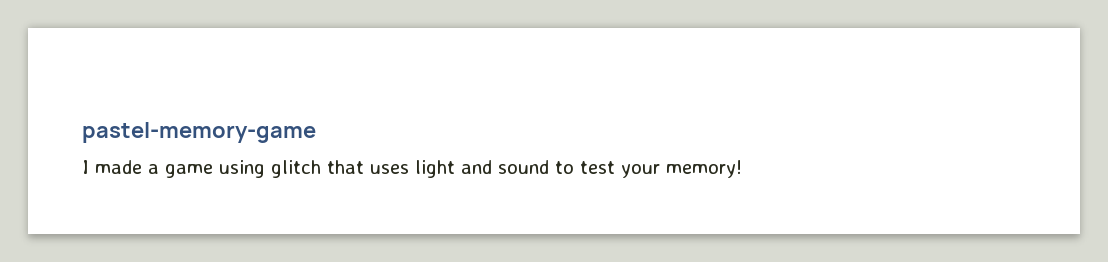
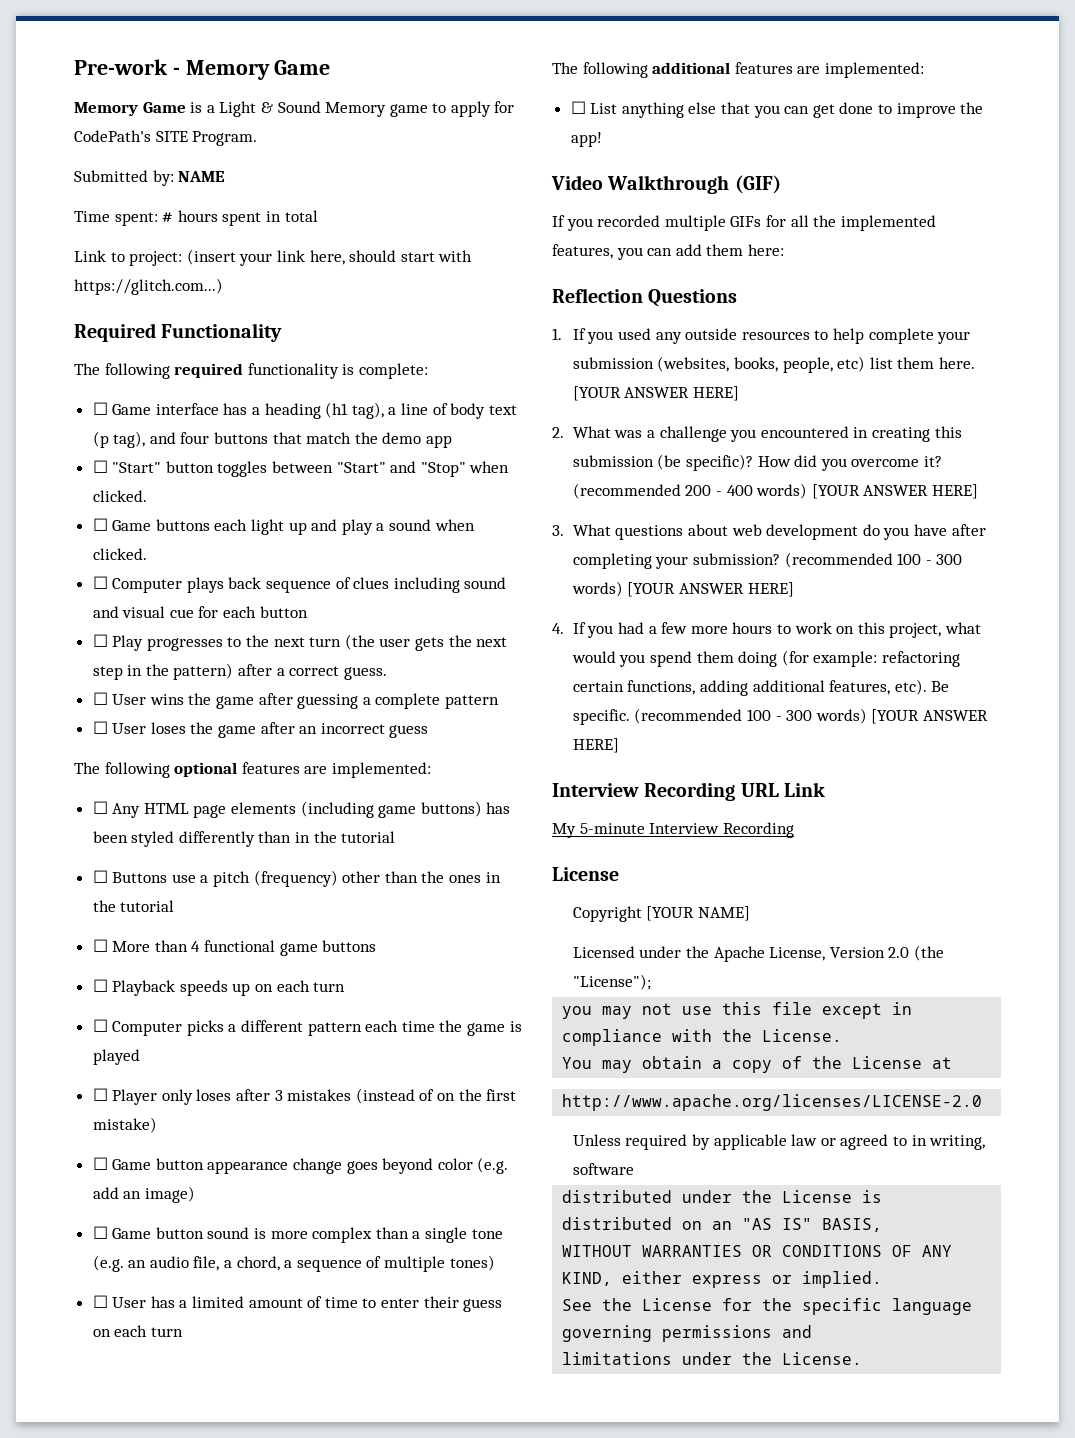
[82,122,316,143] [82,160,742,178] pastel-memory-game // I made a game using glitch that uses light and sound to test your memory! -> [74,59,331,80] [74,101,515,117] [74,130,258,146] [74,170,226,186] [74,210,318,226] [74,249,473,266] [74,278,223,295] [74,323,283,342] [74,363,428,379] [92,402,517,419] [92,431,453,448] [92,460,510,477] [92,490,147,502] [92,518,475,535] [92,548,147,560] [92,576,507,593] [92,606,308,618] [92,634,508,651] [92,663,387,680] [92,692,500,709] [92,721,429,738] [74,762,431,778] [92,801,511,818] [92,831,396,847] [92,870,501,887] [92,900,175,912] [92,939,377,956] [92,979,346,996] [92,1019,522,1036] [92,1049,140,1065] [92,1088,517,1105] [92,1117,157,1133] [92,1157,509,1174] [92,1186,195,1203] [92,1226,503,1243] [92,1255,495,1272] [92,1295,503,1312] [92,1325,183,1337] [552,62,924,78] [570,101,984,118] [570,132,602,147] [551,175,781,194] [552,215,936,231] [552,244,784,260] [552,288,738,307] [552,328,971,344] [572,356,975,373] [572,386,740,401] [552,426,962,442] [572,454,942,471] [572,483,978,499] [552,524,986,540] [572,552,963,569] [571,581,794,597] [552,622,981,638] [571,650,960,667] [572,679,950,696] [572,708,988,725] [572,738,619,753] [552,782,826,801] [552,822,794,838] [552,867,619,881] [572,906,751,922] [572,945,944,962] [572,974,651,990] [562,1002,913,1019] [562,1029,843,1046] [562,1056,953,1073] [562,1094,983,1111] [572,1134,986,1150] [572,1163,634,1175] [562,1190,883,1203] [562,1217,883,1232] [562,1245,953,1257] [562,1271,883,1288] [562,1298,973,1315] [562,1325,813,1342] [562,1352,863,1365] Pre-work - Memory Game // Memory Game is a Light & Sound Memory game to apply for CodePath's SITE Program. // Submitted by: NAME // Time spent: # hours spent in total // Link to project: (insert your link here, should start with https://glitch.com...) // Required Functionality // The following required functionality is complete: // ☐ Game interface has a heading (h1 tag), a line of body text (p tag), and four buttons that match the demo app // ☐ "Start" button toggles between "Start" and "Stop" when clicked. // ☐ Game buttons each light up and play a sound when clicked. // ☐ Computer plays back sequence of clues including sound and visual cue for each button // ☐ Play progresses to the next turn (the user gets the next step in the pattern) after a correct guess. // ☐ User wins the game after guessing a complete pattern // ☐ User loses the game after an incorrect guess // The following optional features are implemented: // ☐ Any HTML page elements (including game buttons) has been styled differently than in the tutorial // ☐ Buttons use a pitch (frequency) other than the ones in the tutorial // ☐ More than 4 functional game buttons // ☐ Playback speeds up on each turn // ☐ Computer picks a different pattern each time the game is played // ☐ Player only loses after 3 mistakes (instead of on the first mistake) // ☐ Game button appearance change goes beyond color (e.g. add an image) // ☐ Game button sound is more complex than a single tone (e.g. an audio file, a chord, a sequence of multiple tones) // ☐ User has a limited amount of time to enter their guess on each turn // The following additional features are implemented: // ☐ List anything else that you can get done to improve the app! // Video Walkthrough (GIF) // If you recorded multiple GIFs for all the implemented features, you can add them here: // Reflection Questions // 1. If you used any outside resources to help complete your submission (websites, books, people, etc) list them here. [YOUR ANSWER HERE] // 2. What was a challenge you encountered in creating this submission (be specific)? How did you overcome it? (recommended 200 - 400 words) [YOUR ANSWER HERE] // 3. What questions about web development do you have after completing your submission? (recommended 100 - 300 words) [YOUR ANSWER HERE] // 4. If you had a few more hours to work on this project, what would you spend them doing (for example: refactoring certain functions, adding additional features, etc). Be specific. (recommended 100 - 300 words) [YOUR ANSWER HERE] // Interview Recording URL Link // My 5-minute Interview Recording // License // Copyright [YOUR NAME] // Licensed under the Apache License, Version 2.0 (the "License"); // you may not use this file except in compliance with the License. // You may obtain a copy of the License at // http://www.apache.org/licenses/LICENSE-2.0 // Unless required by applicable law or agreed to in writing, software // distributed under the License is distributed on an "AS IS" BASIS, // WITHOUT WARRANTIES OR CONDITIONS OF ANY KIND, either express or implied. // See the License for the specific language governing permissions and // limitations under the License.

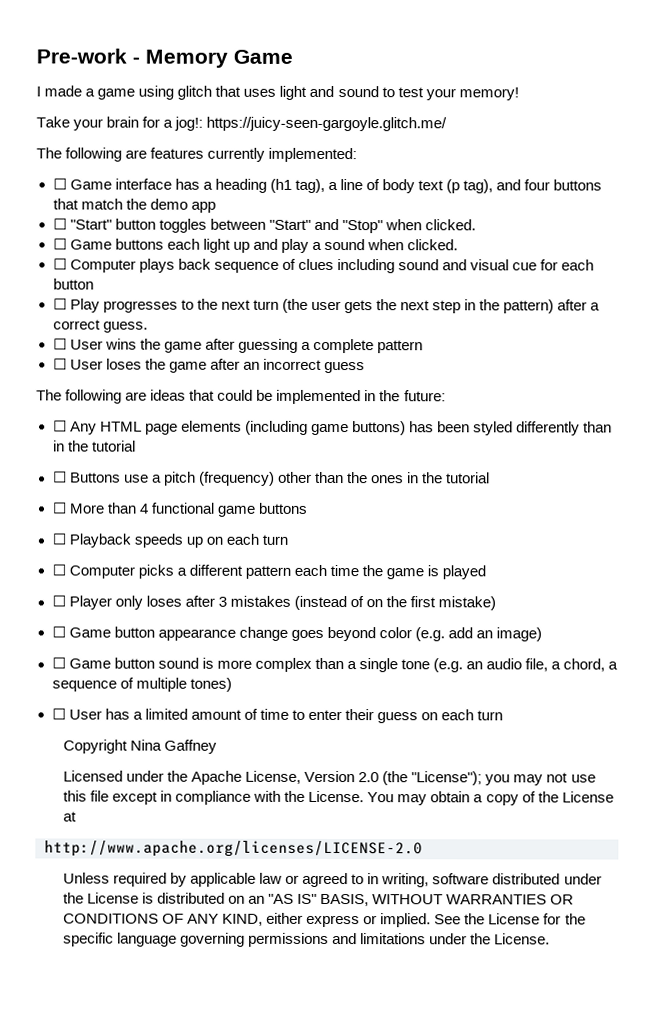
[74,101,515,117] [74,130,258,146] [74,170,226,186] [74,210,318,226] [74,249,473,266] [74,278,223,295] [74,323,283,342] [74,363,428,379] Memory Game is a Light & Sound Memory game to apply for CodePath's SITE Program. // Submitted by: NAME // Time spent: # hours spent in total // Link to project: (insert your link here, should start with https://glitch.com...) // Required Functionality // The following required functionality is complete: -> [36,85,519,101] [36,116,448,132] [36,147,358,163] I made a game using glitch that uses light and sound to test your memory! // Take your brain for a jog!: https://juicy-seen-gargoyle.glitch.me/ // The following are features currently implemented:
[174,762,431,778] optional features are implemented: -> [125,389,446,405] are ideas that could be implemented in the future:
[552,62,924,78] [570,101,984,118] [570,132,602,147] [551,175,781,194] [552,215,936,231] [552,244,784,260] [552,288,738,307] [552,328,971,344] [572,356,975,373] [572,386,740,401] [552,426,962,442] [572,454,942,471] [572,483,978,499] [552,524,986,540] [572,552,963,569] [571,581,794,597] [552,622,981,638] [571,650,960,667] [572,679,950,696] [572,708,988,725] [572,738,619,753] [552,782,826,801] [552,822,794,838] [552,867,619,881] // The following additional features are implemented: // ☐ List anything else that you can get done to improve the app! // Video Walkthrough (GIF) // If you recorded multiple GIFs for all the implemented features, you can add them here: // Reflection Questions // 1. If you used any outside resources to help complete your submission (websites, books, people, etc) list them here. [YOUR ANSWER HERE] // 2. What was a challenge you encountered in creating this submission (be specific)? How did you overcome it? (recommended 200 - 400 words) [YOUR ANSWER HERE] // 3. What questions about web development do you have after completing your submission? (recommended 100 - 300 words) [YOUR ANSWER HERE] // 4. If you had a few more hours to work on this project, what would you spend them doing (for example: refactoring certain functions, adding additional features, etc). Be specific. (recommended 100 - 300 words) [YOUR ANSWER HERE] // Interview Recording URL Link // My 5-minute Interview Recording // License -> (504, 715) none
[646,906,751,921] [YOUR NAME] -> [129,739,218,754] Nina Gaffney
(651, 982) // -> (483, 778) none
(843, 1035) // -> (365, 796) none
(634, 1169) // -> (490, 879) none
(883, 1225) // -> (370, 900) none
(883, 1279) // -> (432, 920) none
(813, 1331) // -> (358, 939) none

